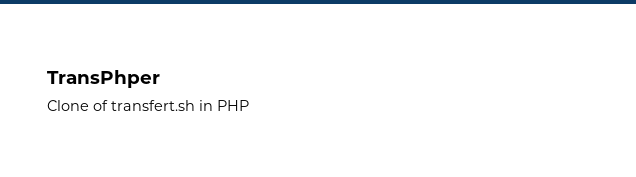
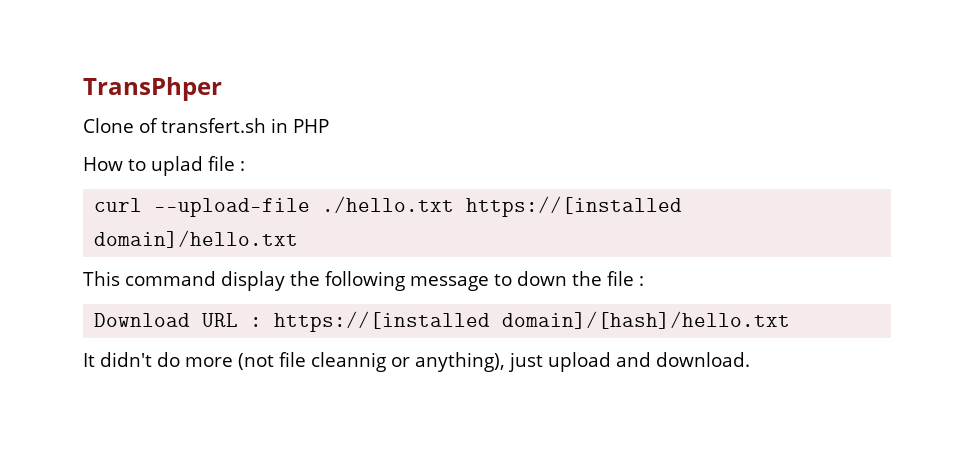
(249, 105) none -> [83,156,245,176] [94,196,683,217] [94,230,299,248] [83,271,644,291] [94,311,791,332] [83,352,750,372] // How to uplad file : // curl --upload-file ./hello.txt https://[installed domain]/hello.txt // This command display the following message to down the file : // Download URL : https://[installed domain]/[hash]/hello.txt // It didn't do more (not file cleannig or anything), just upload and download.

